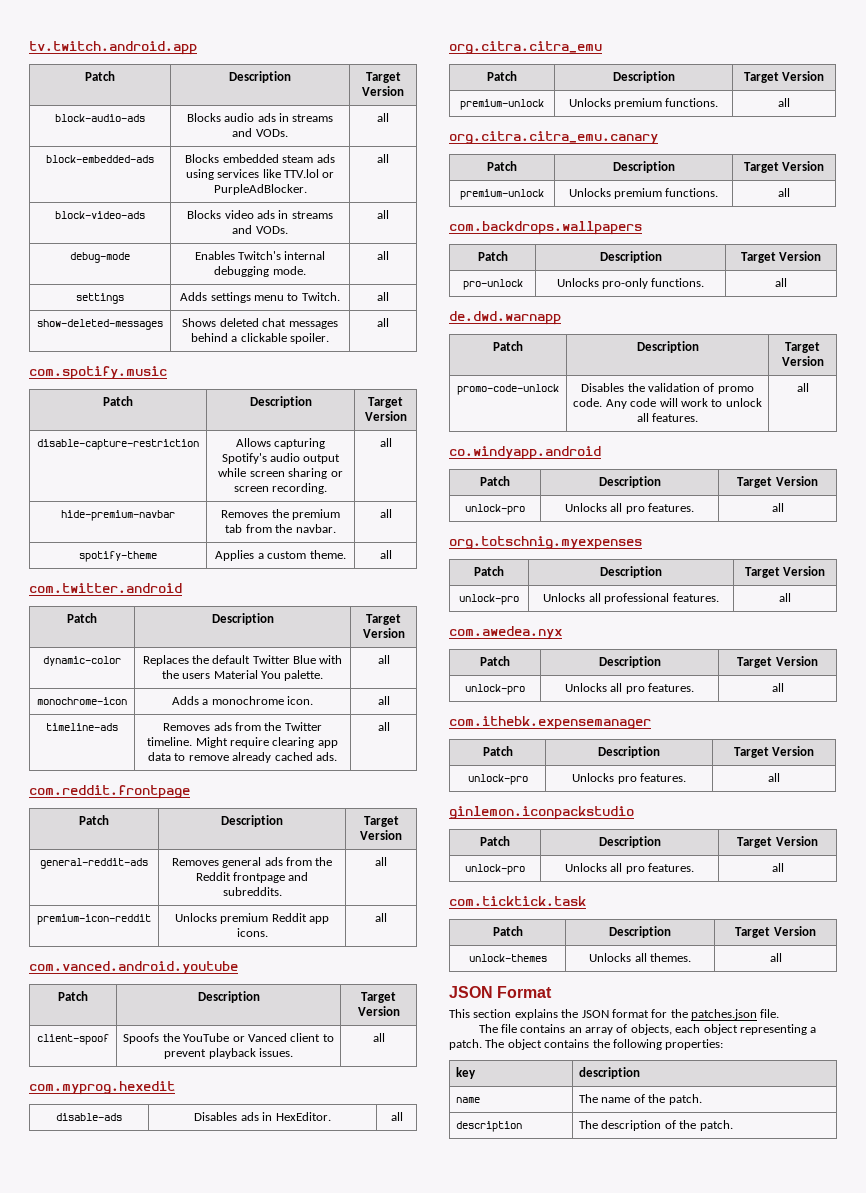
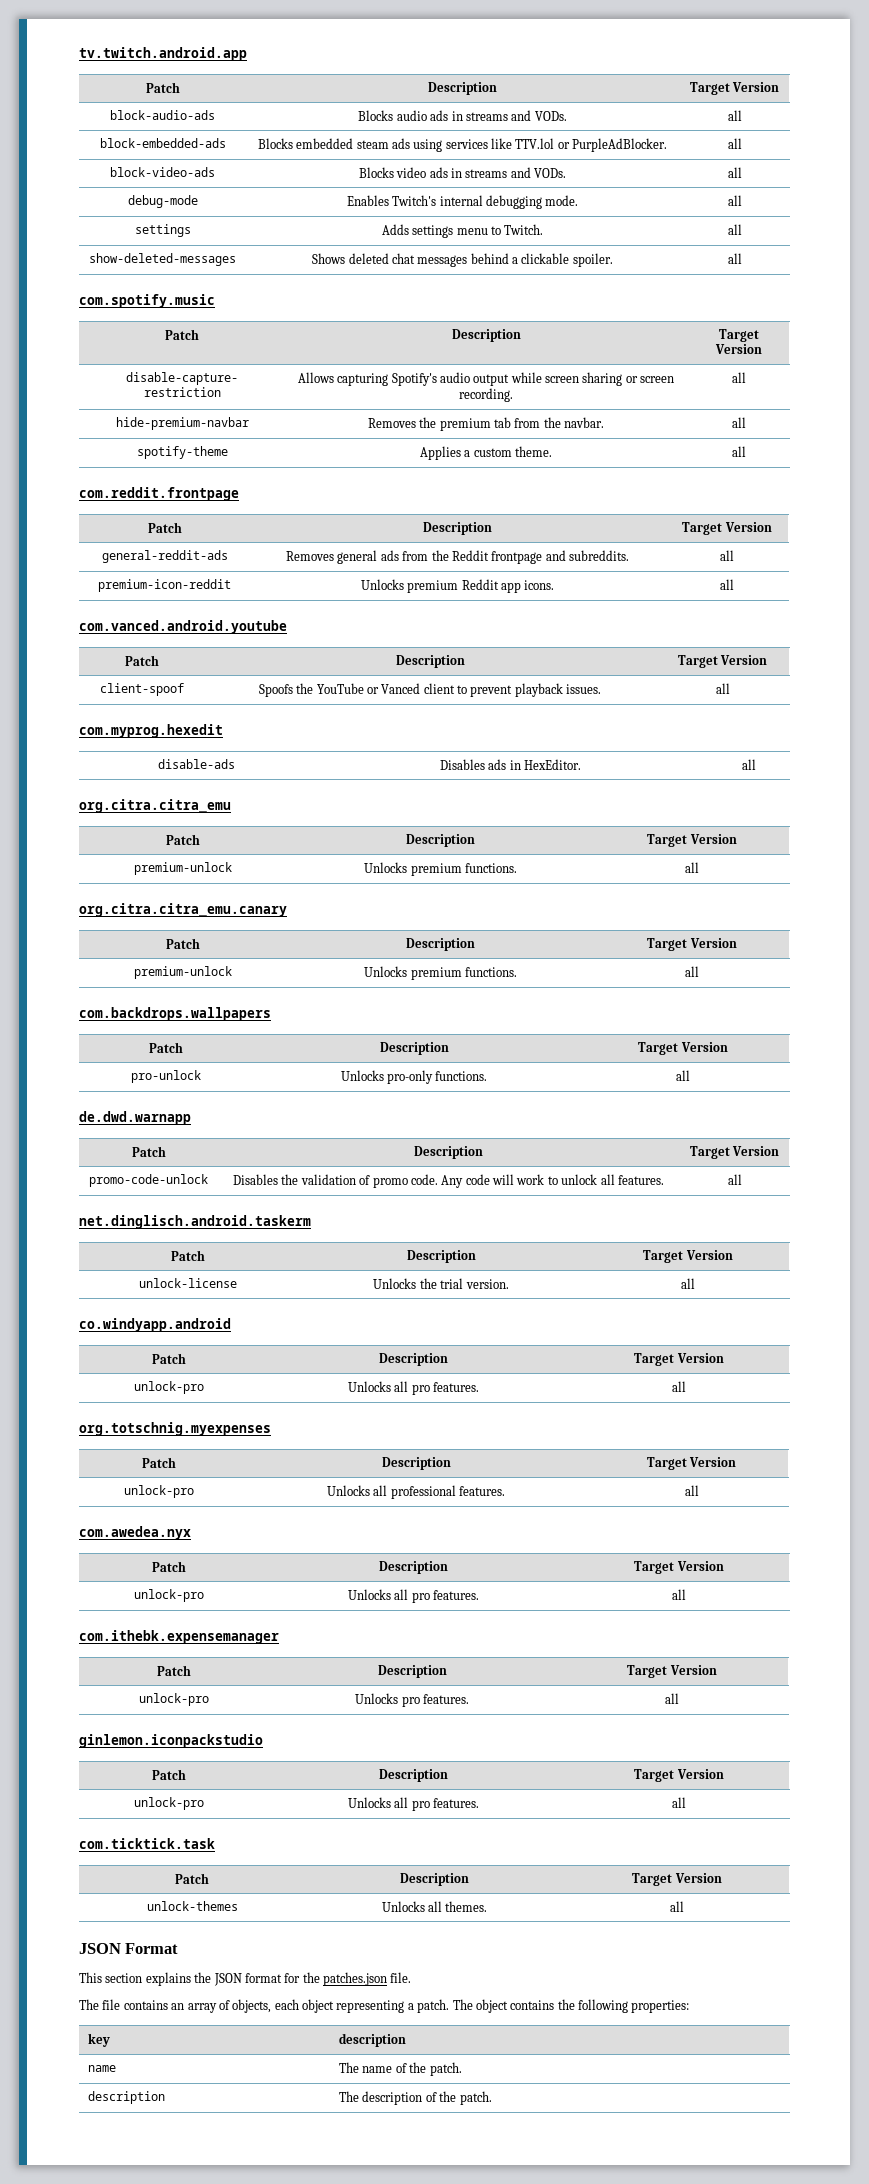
[29,583,182,593] [67,613,97,623] [211,613,274,625] [366,614,401,625] [362,628,405,638] [43,656,121,666] [142,655,343,666] [161,670,324,681] [377,655,390,664] [37,697,127,705] [171,696,314,705] [377,696,390,705] [46,723,118,731] [163,722,322,731] [147,737,338,748] [148,752,337,763] [377,722,390,731] // com.twitter.android // Patch | Description | Target Version // dynamic-color | Replaces the default Twitter Blue with the users Material You palette. | all // monochrome-icon | Adds a monochrome icon. | all // timeline-ads | Removes ads from the Twitter timeline. Might require clearing app data to remove already cached ads. | all -> (746, 451) none
(809, 387) none -> [79,1215,311,1229] [170,1250,205,1261] [406,1250,476,1263] [643,1250,733,1263] [138,1278,237,1288] [373,1278,509,1289] [681,1278,695,1289] // net.dinglisch.android.taskerm // Patch | Description | Target Version // unlock-license | Unlocks the trial version. | all

